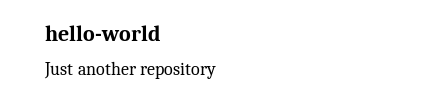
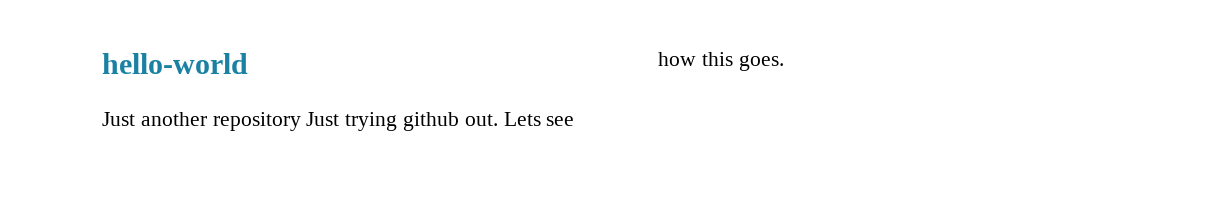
(217, 70) none -> [306,112,575,131] [658,52,784,71] Just trying github out. Lets see how this goes.

